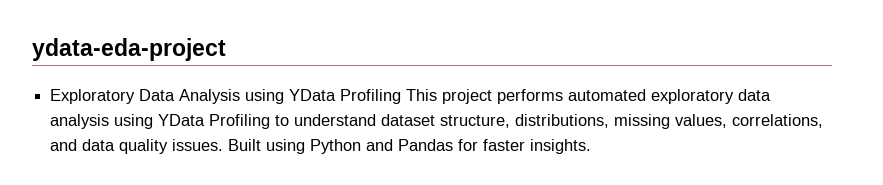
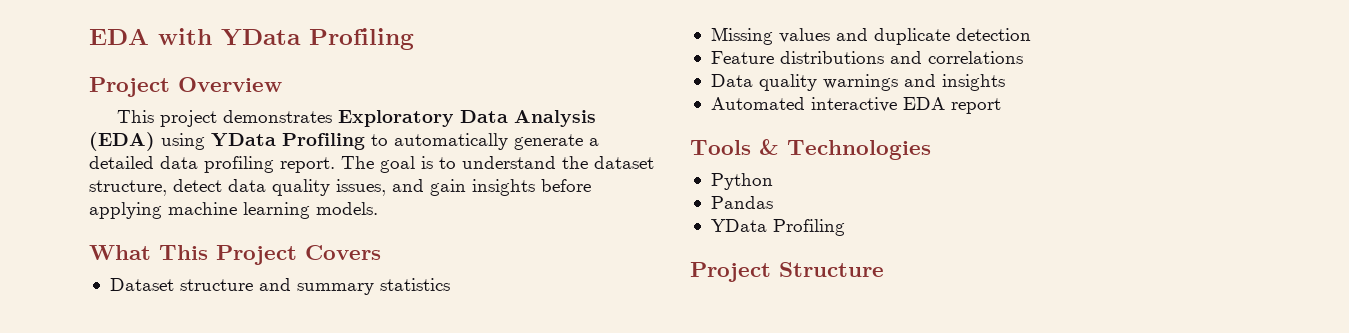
[32,38,226,61] [50,89,772,104] [50,114,824,129] [50,139,306,154] ydata-eda-project // Exploratory Data Analysis using YData Profiling This project performs automated exploratory data analysis using YData Profiling to understand dataset structure, distributions, missing values, correlations, and data quality issues. Built using -> [89,28,414,50] [89,77,282,97] [117,110,597,127] [89,132,599,151] [89,156,654,173] [89,179,591,196] [89,202,378,219] [89,245,381,265] [109,278,450,295] [710,27,1031,45] [710,51,1023,64] [710,74,1005,91] [710,97,1001,114] [690,139,931,160] EDA with YData Profiling // Project Overview // This project demonstrates Exploratory Data Analysis (EDA) using YData Profiling to automatically generate a detailed data profiling report. The goal is to understand the dataset structure, detect data quality issues, and gain insights before applying machine learning models. // What This Project Covers // Dataset structure and summary statistics // Missing values and duplicate detection // Feature distributions and correlations // Data quality warnings and insights // Automated interactive EDA report // Tools & Technologies //
[366,139,394,151] and -> (773, 181) //
[458,139,592,154] for faster insights. -> [710,219,845,236] [690,262,884,282] // YData Profiling // Project Structure

